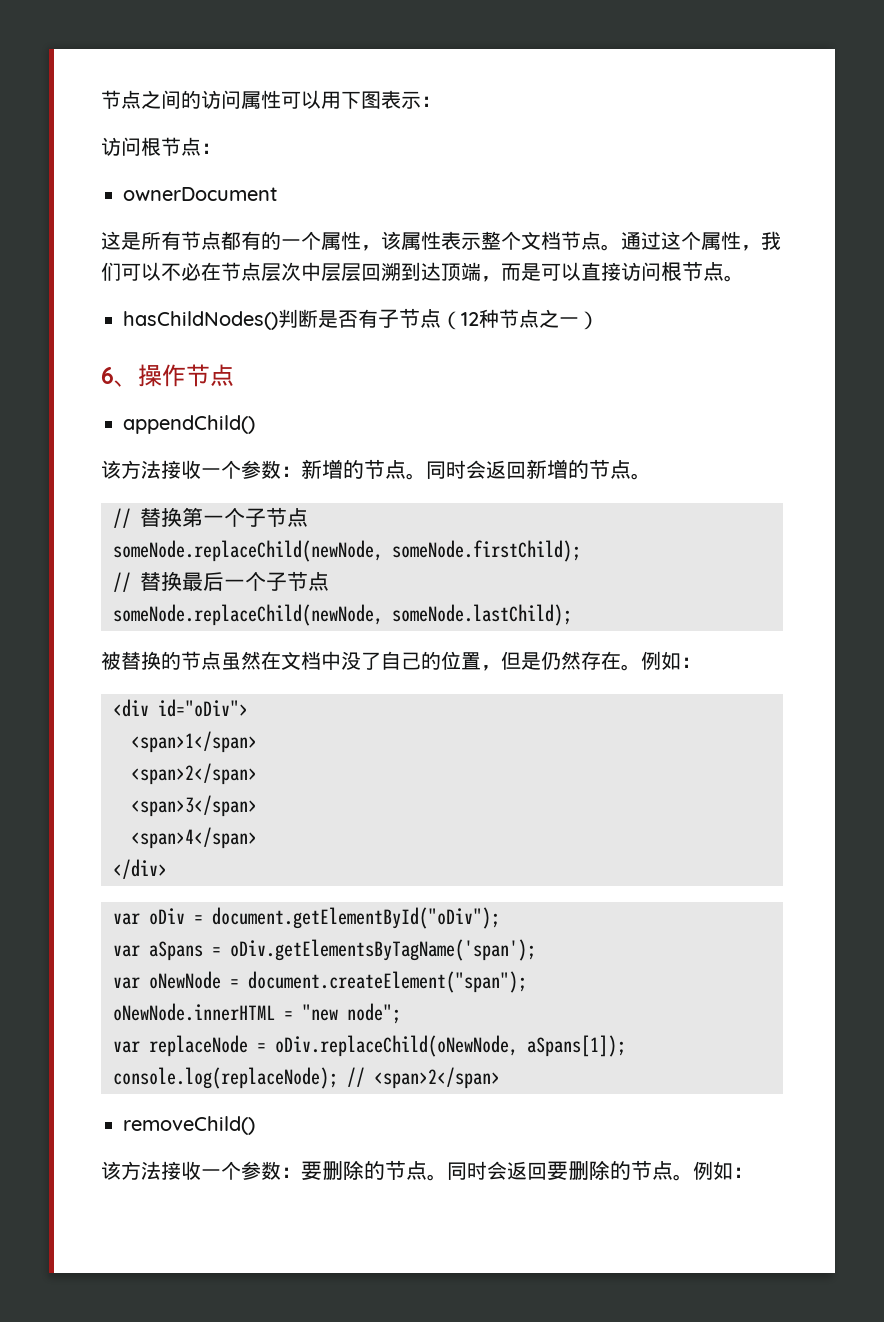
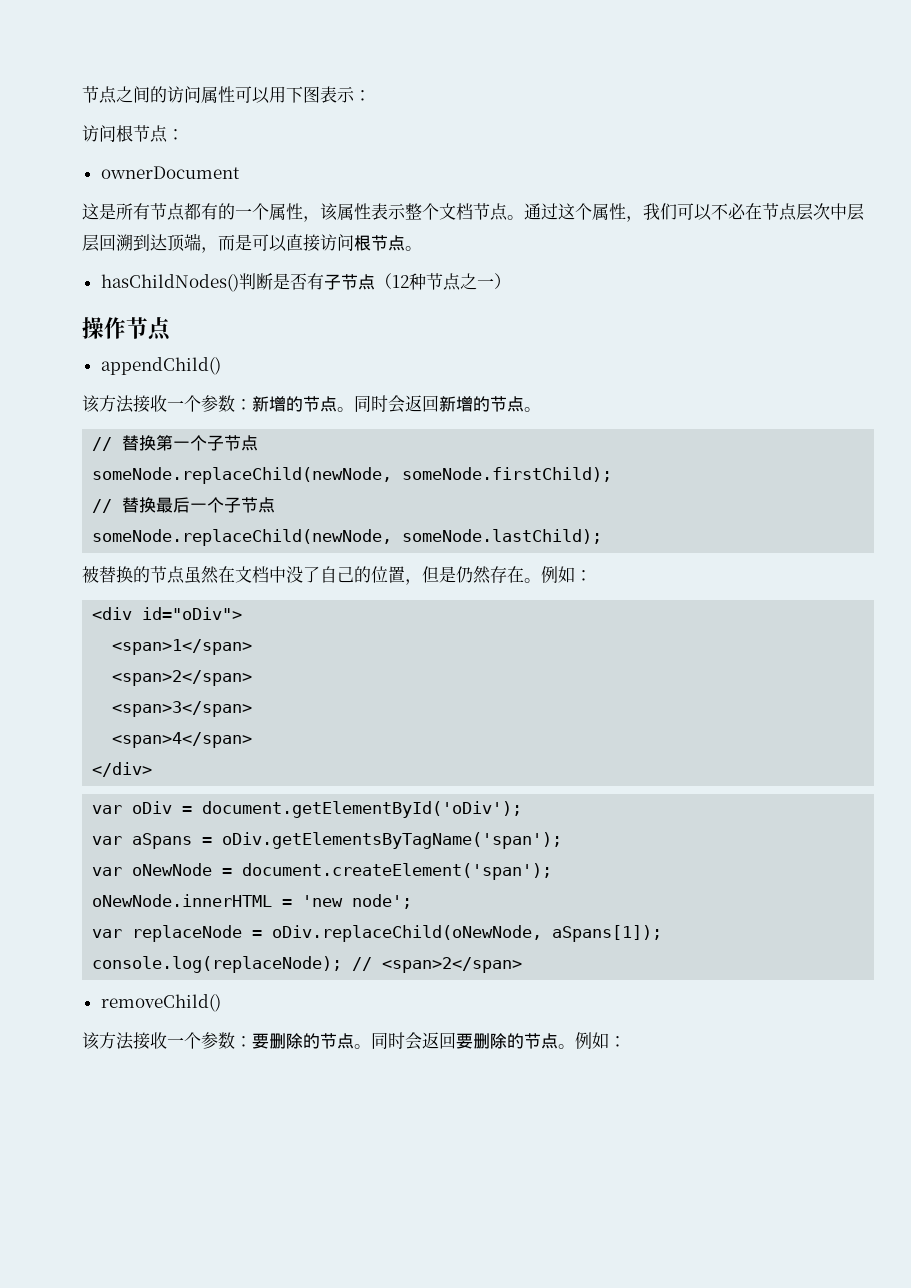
[101,367,138,387] 6、 -> (511, 281) none
[212,907,500,929] document.getElementById("oDiv"); -> [202,801,523,818] document.getElementById('oDiv');
[248,971,527,993] document.createElement("span"); -> [242,863,553,880] document.createElement('span');
[302,1003,401,1024] "new node"; -> [302,894,413,909] 'new node';

